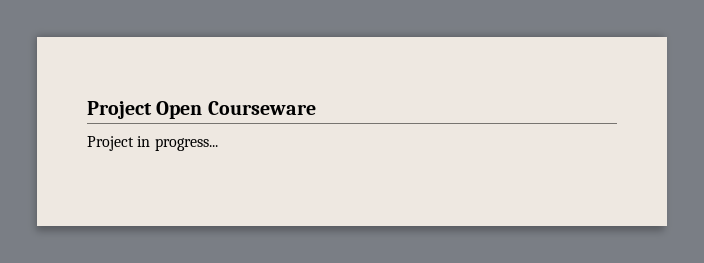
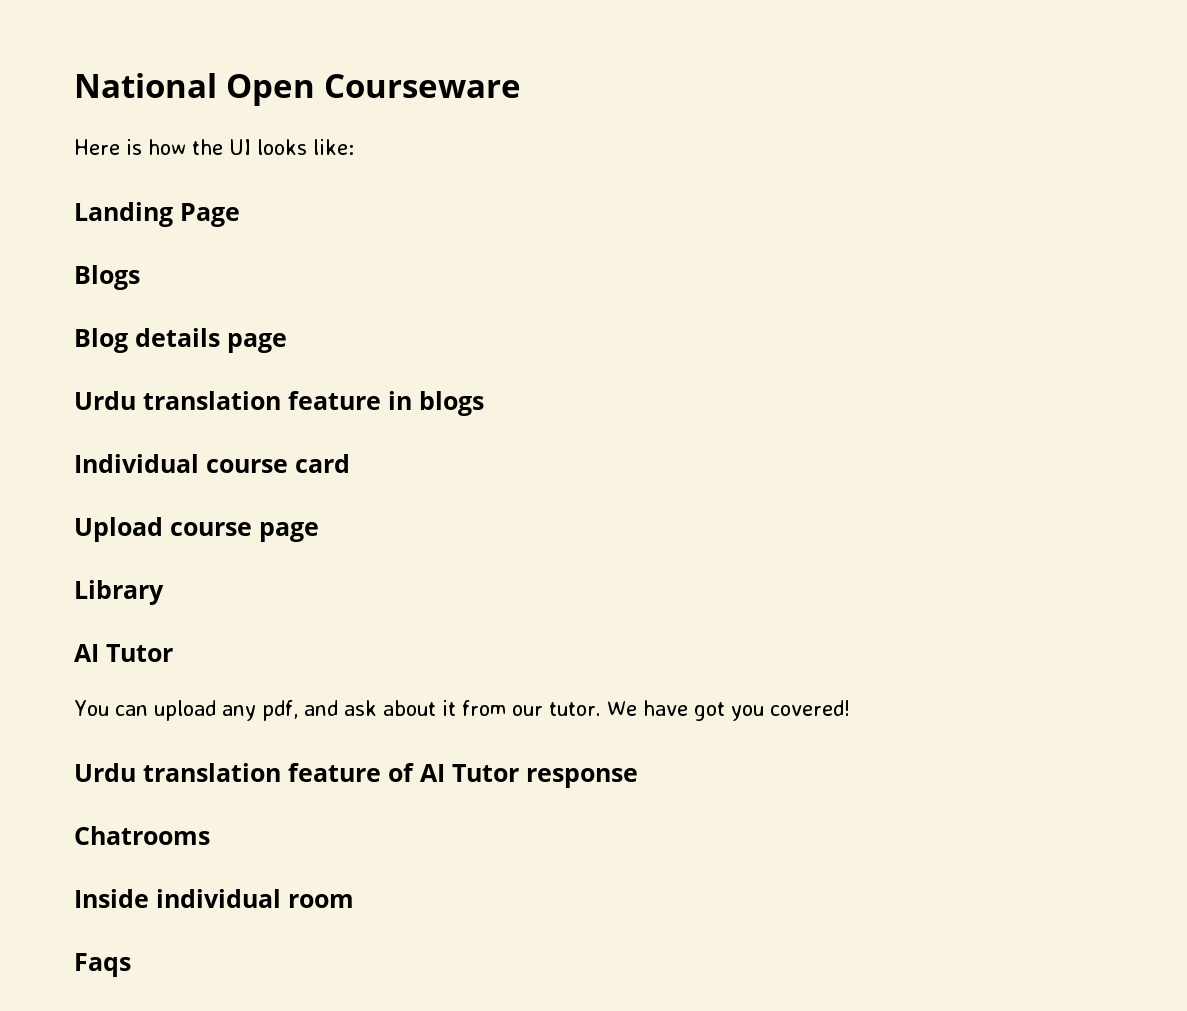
[87,101,152,119] Project -> [74,73,217,98] National
[87,136,218,151] Project in progress... -> [74,139,354,155] [74,202,240,227] [74,265,140,290] [74,328,287,353] [74,391,484,416] [74,454,350,473] [74,517,319,542] [74,580,164,605] [74,644,173,662] [74,700,850,721] [74,763,638,788] [74,826,210,845] [74,889,354,908] [74,953,131,977] Here is how the UI looks like: // Landing Page // Blogs // Blog details page // Urdu translation feature in blogs // Individual course card // Upload course page // Library // AI Tutor // You can upload any pdf, and ask about it from our tutor. We have got you covered! // Urdu translation feature of AI Tutor response // Chatrooms // Inside individual room // Faqs

